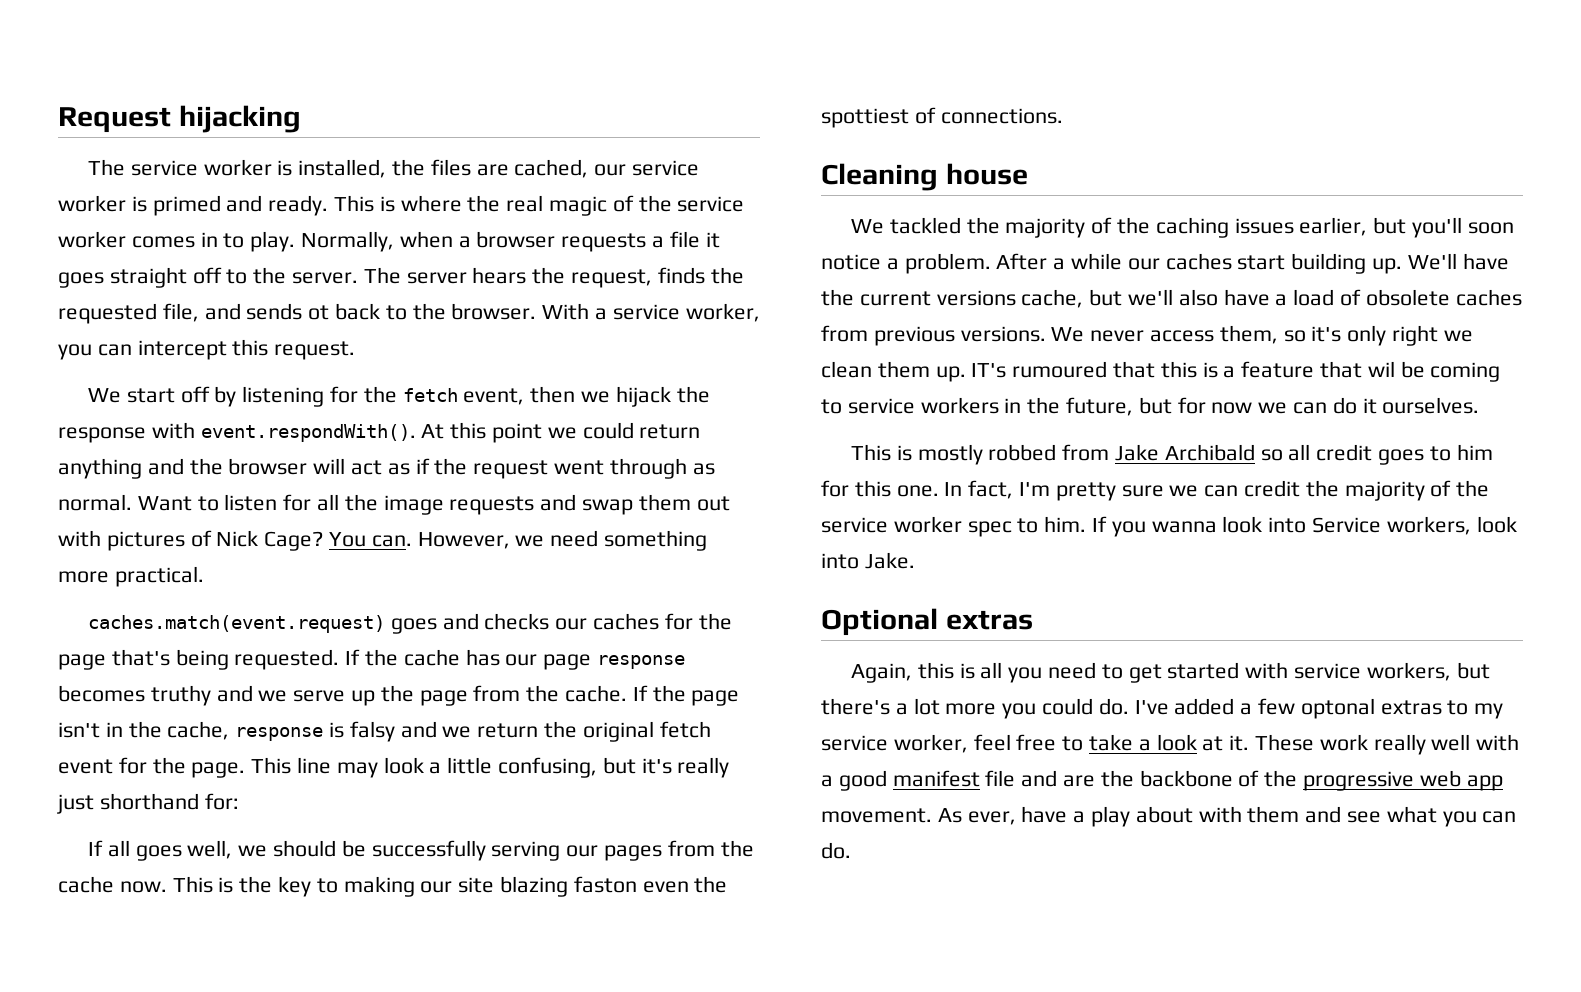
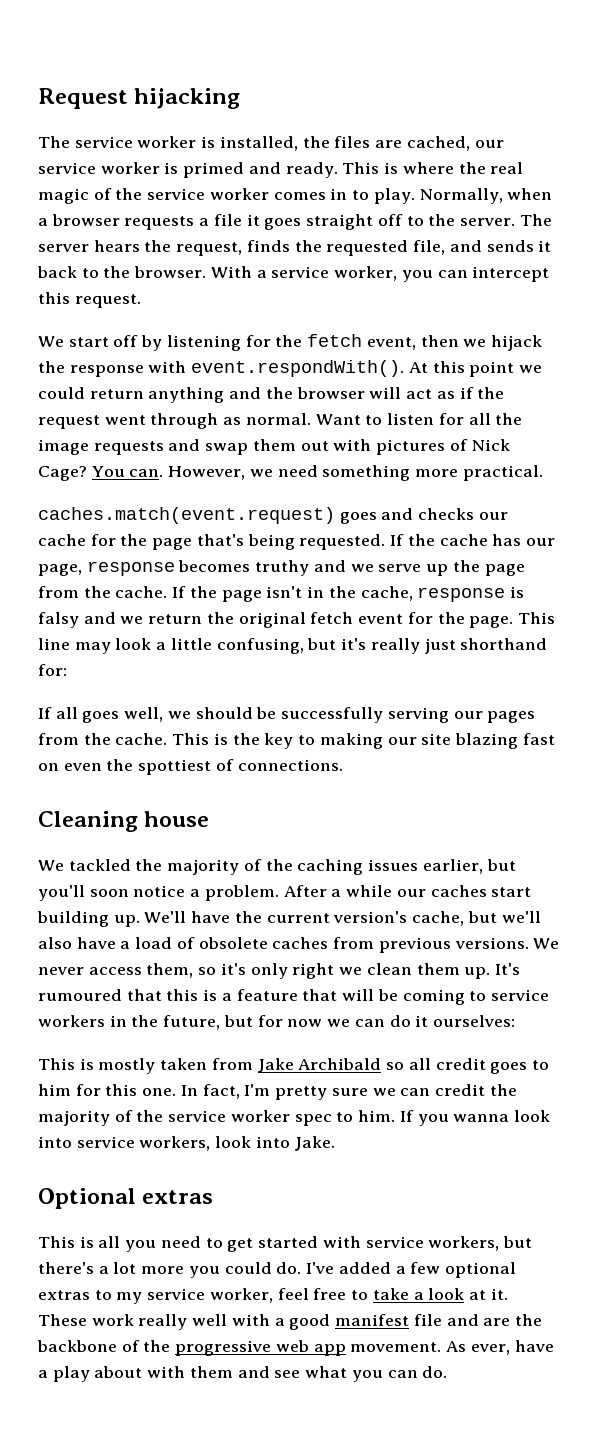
[308,305,330,320] ot -> [538,240,552,252] it
[592,613,659,630] caches -> [38,534,86,546] cache
[543,654,592,670] page -> [38,564,82,576] page,
[58,876,167,893] cache now. -> [115,733,168,745] cache.
[573,876,637,893] faston -> [522,733,555,745] [38,763,59,771] fast on
[936,290,1016,306] versions -> [333,911,408,923] version's
[971,363,1007,378] IT's -> [494,963,520,975] It's
[1367,361,1395,377] wil -> [342,989,375,1001] will
[1382,397,1480,414] ourselves. -> [432,1015,515,1027] ourselves:
[988,444,1057,461] robbed -> [160,1058,208,1070] taken
[1312,517,1382,533] Service -> [76,1136,135,1148] service
[850,662,954,683] Again, this -> [38,1236,75,1248] This
[1300,698,1375,719] optonal -> [444,1262,516,1278] optional

